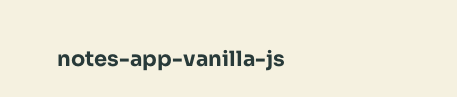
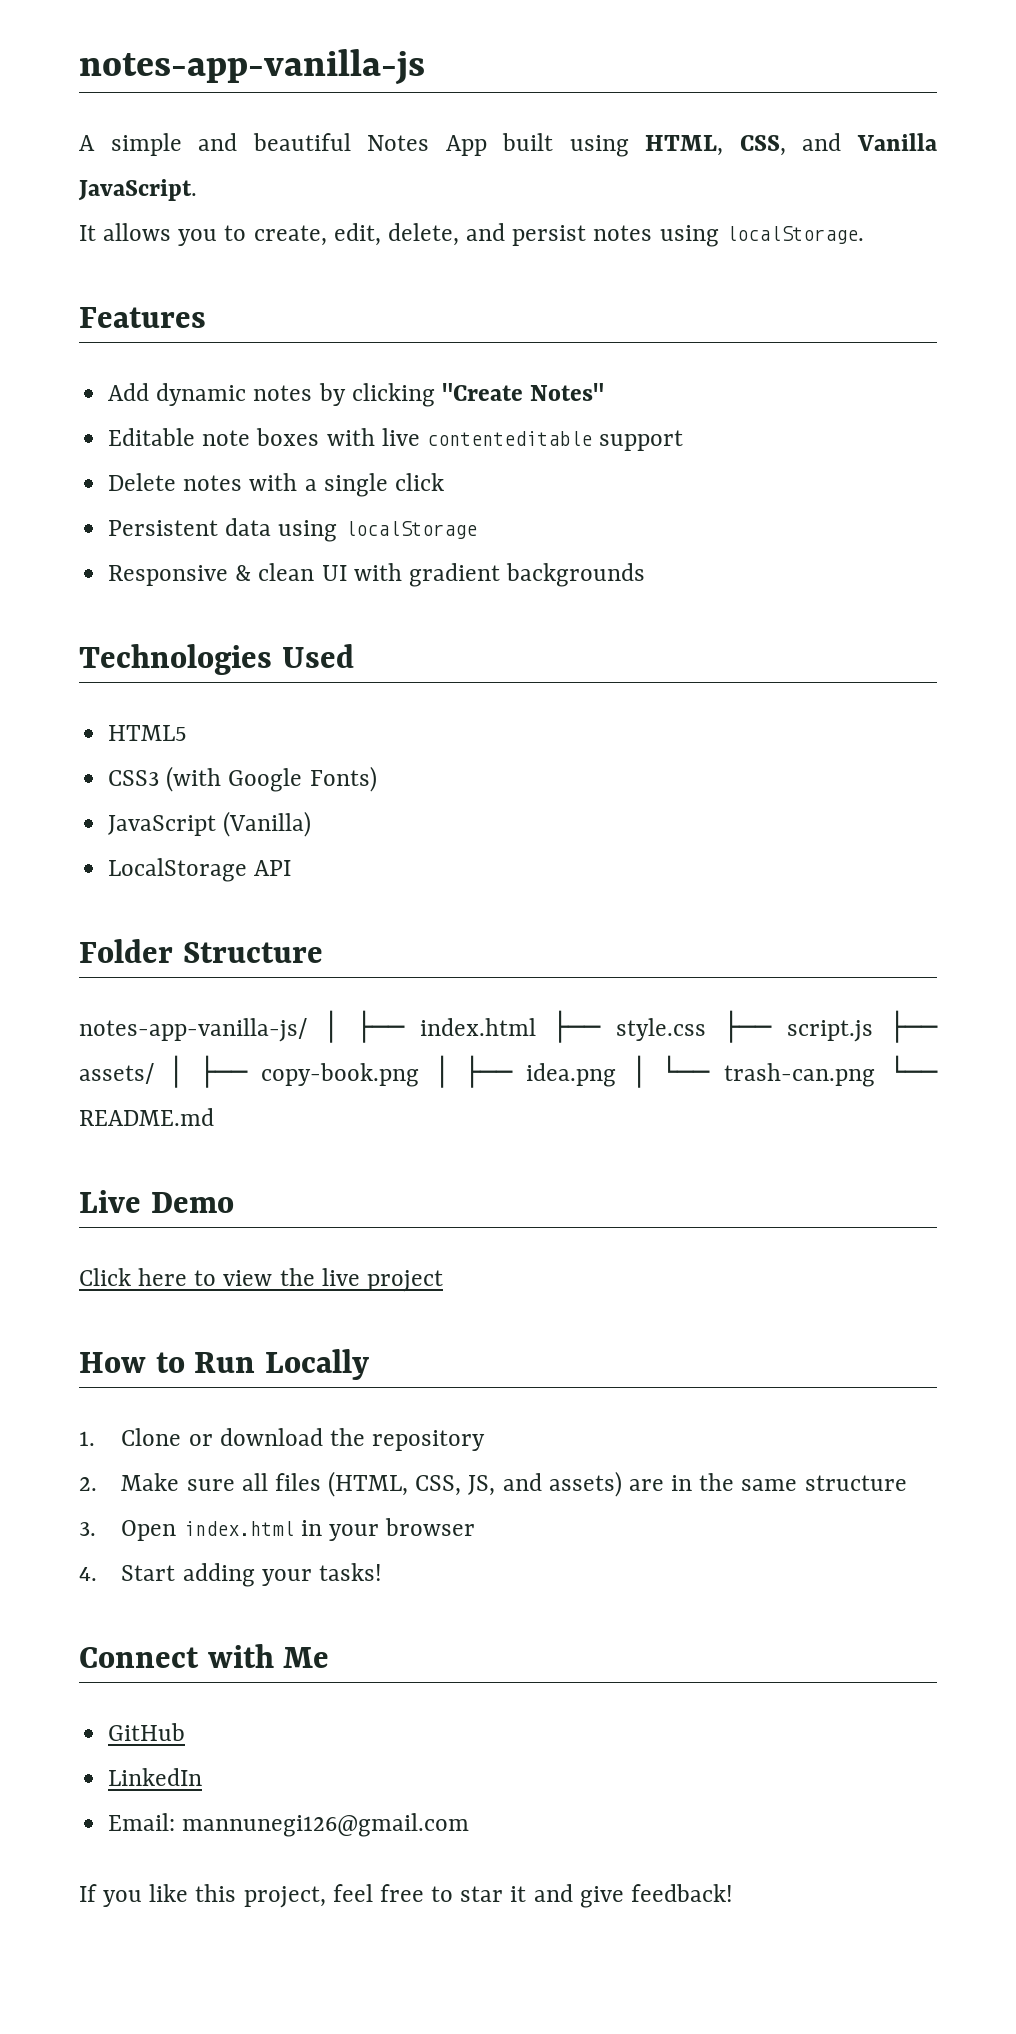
(285, 60) none -> [79,133,937,157] [78,179,197,201] [79,223,864,247] [79,307,206,328] [108,383,605,407] [108,428,684,451] [108,473,444,497] [108,518,477,542] [108,563,646,587] [79,644,354,675] [108,725,188,741] [108,766,377,792] [108,811,312,837] [108,858,292,882] [79,939,323,963] [79,1010,938,1043] [79,1055,938,1088] [79,1108,214,1126] [79,1190,234,1213] [79,1268,443,1292] [79,1349,369,1380] [79,1428,486,1451] [79,1471,907,1497] [79,1518,476,1541] [79,1563,382,1587] [79,1644,330,1668] [108,1723,186,1741] [108,1768,203,1786] [108,1813,470,1837] [79,1884,733,1908] // A simple and beautiful Notes App built using HTML, CSS, and Vanilla JavaScript. // It allows you to create, edit, delete, and persist notes using localStorage. // Features // Add dynamic notes by clicking "Create Notes" // Editable note boxes with live contenteditable support // Delete notes with a single click // Persistent data using localStorage // Responsive & clean UI with gradient backgrounds // Technologies Used // HTML5 // CSS3 (with Google Fonts) // JavaScript (Vanilla) // LocalStorage API // Folder Structure // notes-app-vanilla-js/ │ ├── index.html ├── style.css ├── script.js ├── assets/ │ ├── copy-book.png │ ├── idea.png │ └── trash-can.png └── README.md // Live Demo // Click here to view the live project // How to Run Locally // 1. Clone or download the repository // 2. Make sure all files (HTML, CSS, JS, and assets) are in the same structure // 3. Open index.html in your browser // 4. Start adding your tasks! // Connect with Me // GitHub // LinkedIn // Email: mannunegi126@gmail.com // If you like this project, feel free to star it and give feedback!

